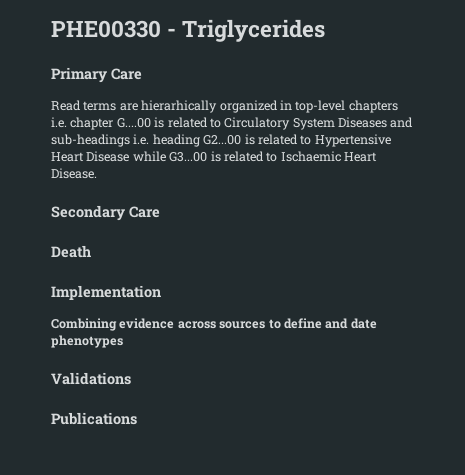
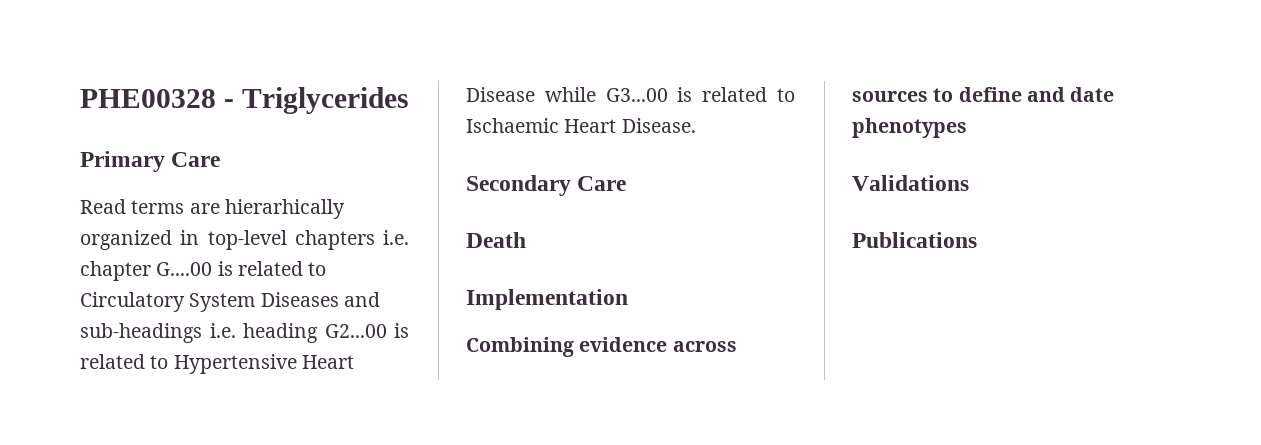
[51,20,161,38] PHE00330 -> [80,89,216,108] PHE00328

